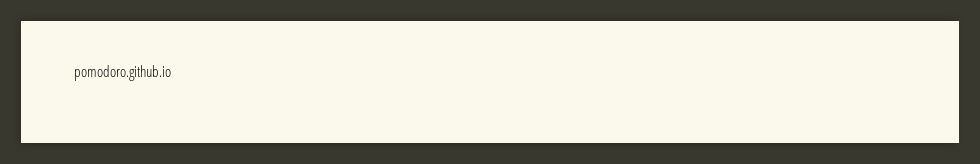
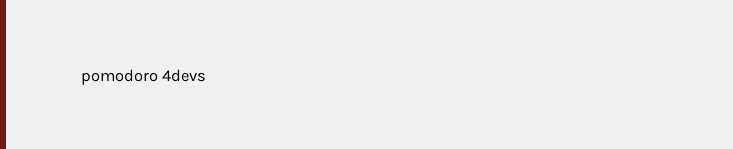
[74,65,171,81] pomodoro.github.io -> [81,69,207,85] pomodoro 4devs

